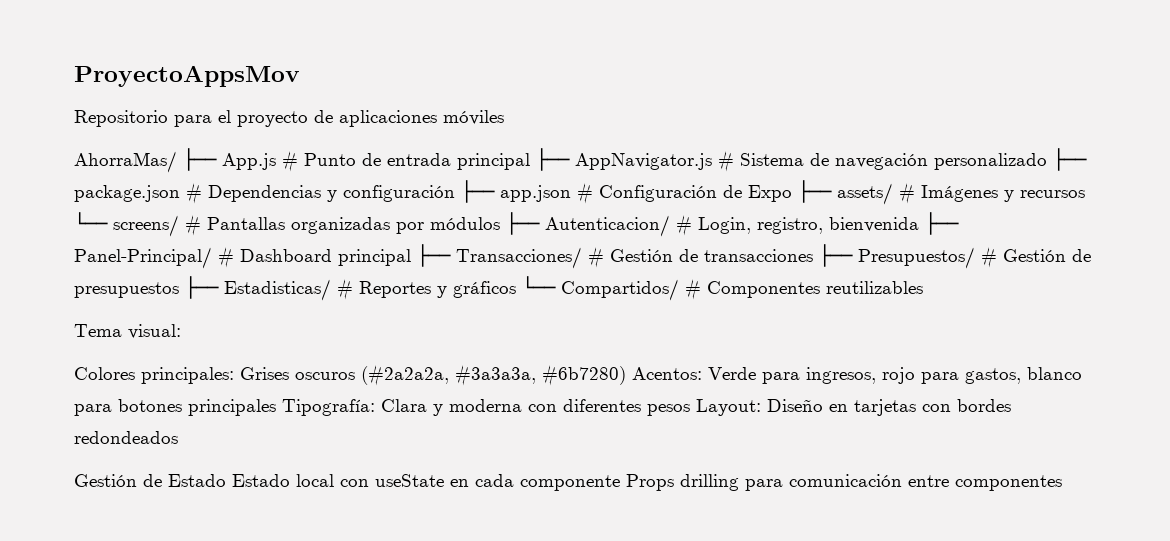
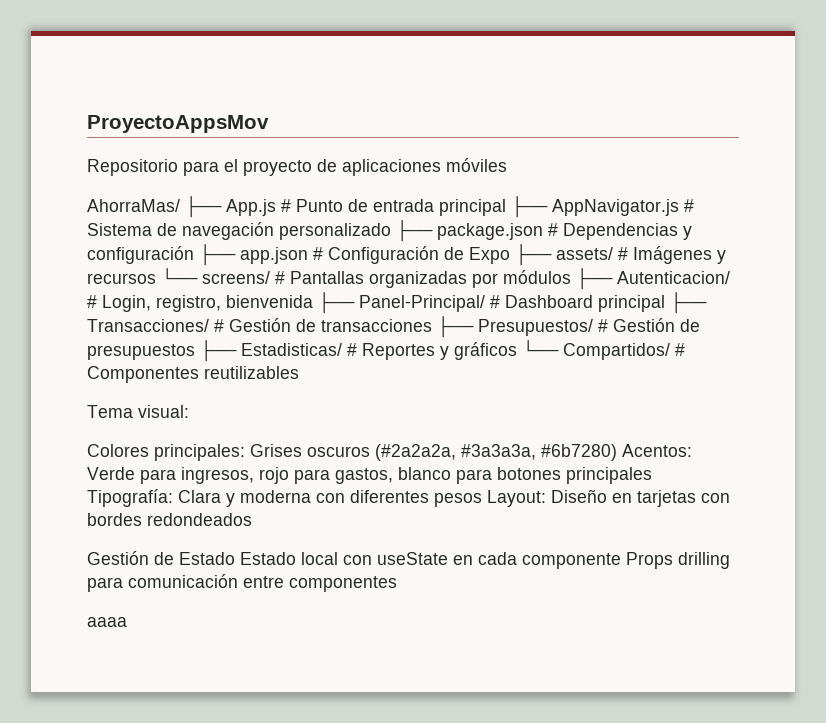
(1062, 483) none -> [87,617,127,627] // aaaa

